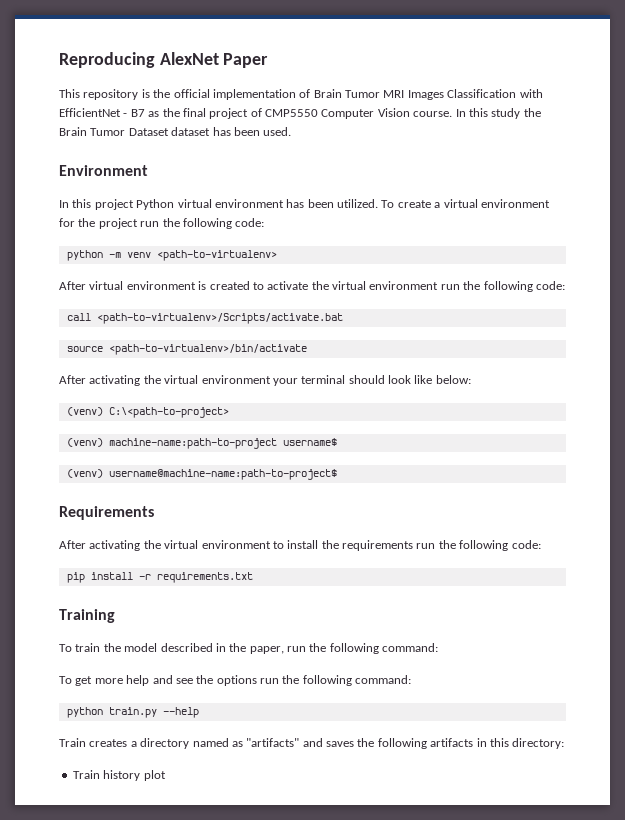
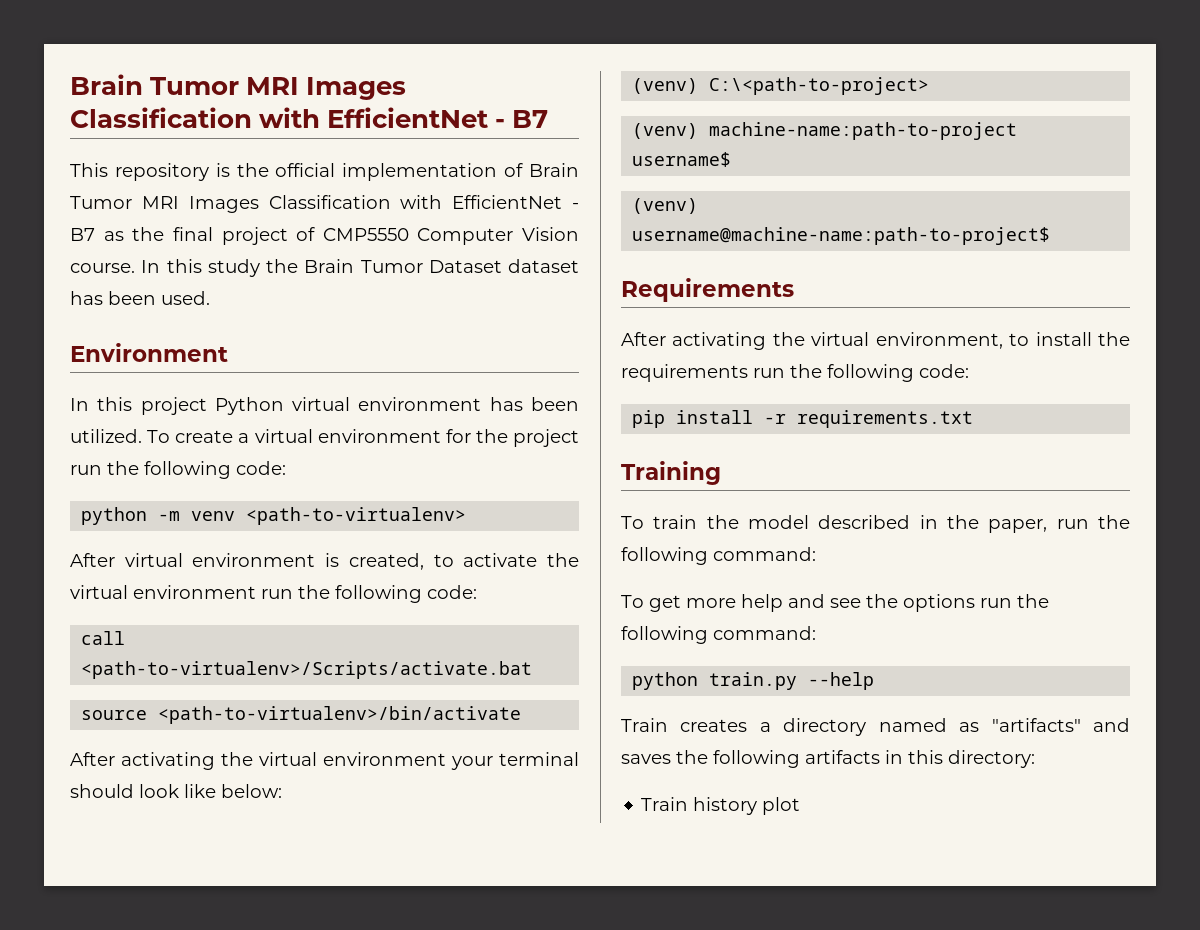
[59,52,269,68] Reproducing AlexNet Paper -> [70,74,407,100] [70,107,549,128] Brain Tumor MRI Images Classification with EfficientNet - B7
[209,281,250,290] created -> [348,553,424,570] created,
[201,540,271,549] environment -> [875,332,1003,349] environment,

